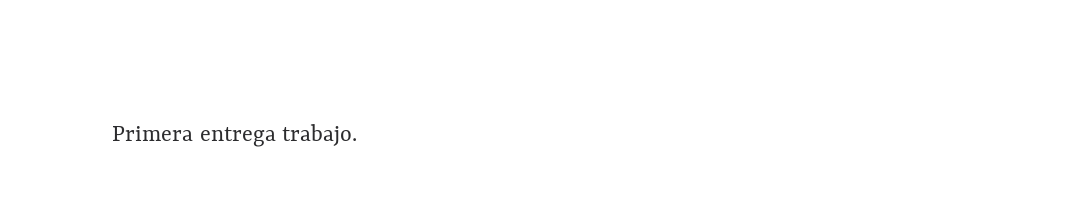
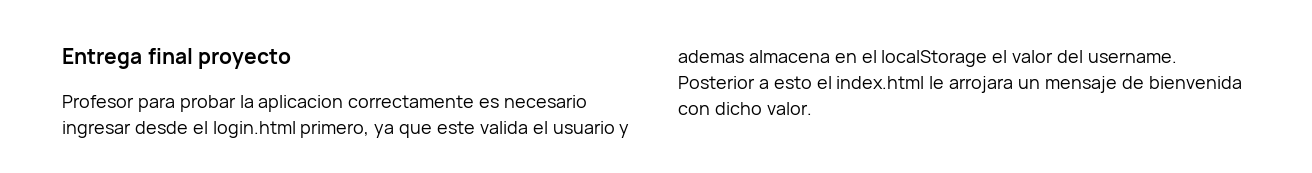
[112,124,358,147] Primera entrega trabajo. -> [62,48,292,69] [62,95,588,112] [62,121,630,138] [678,50,1177,67] [678,76,1242,93] [678,102,812,115] Entrega final proyecto // Profesor para probar la aplicacion correctamente es necesario ingresar desde el login.html primero, ya que este valida el usuario y ademas almacena en el localStorage el valor del username. Posterior a esto el index.html le arrojara un mensaje de bienvenida con dicho valor.

